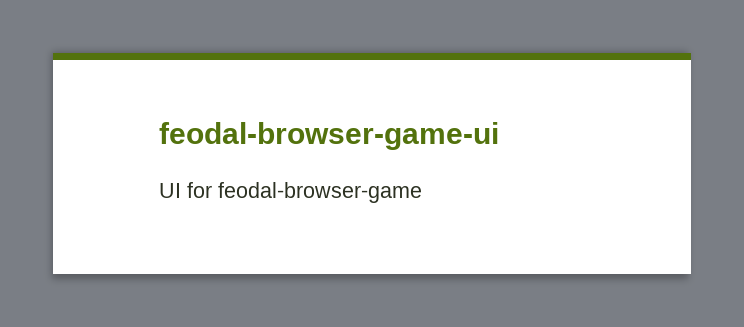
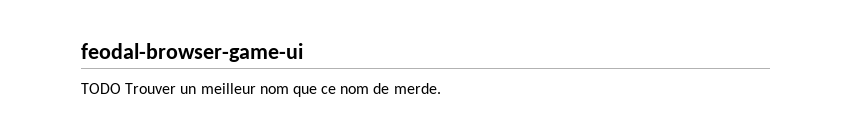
[159,182,422,203] UI for feodal-browser-game -> [81,83,441,97] TODO Trouver un meilleur nom que ce nom de merde.

